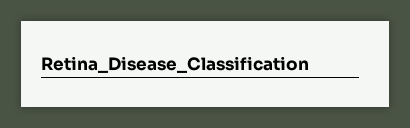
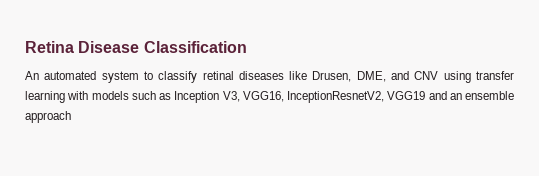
[41,56,309,73] Retina_Disease_Classification -> [25,41,247,53] [25,71,515,83] [25,91,514,103] [25,111,71,123] Retina Disease Classification // An automated system to classify retinal diseases like Drusen, DME, and CNV using transfer learning with models such as Inception V3, VGG16, InceptionResnetV2, VGG19 and an ensemble approach

